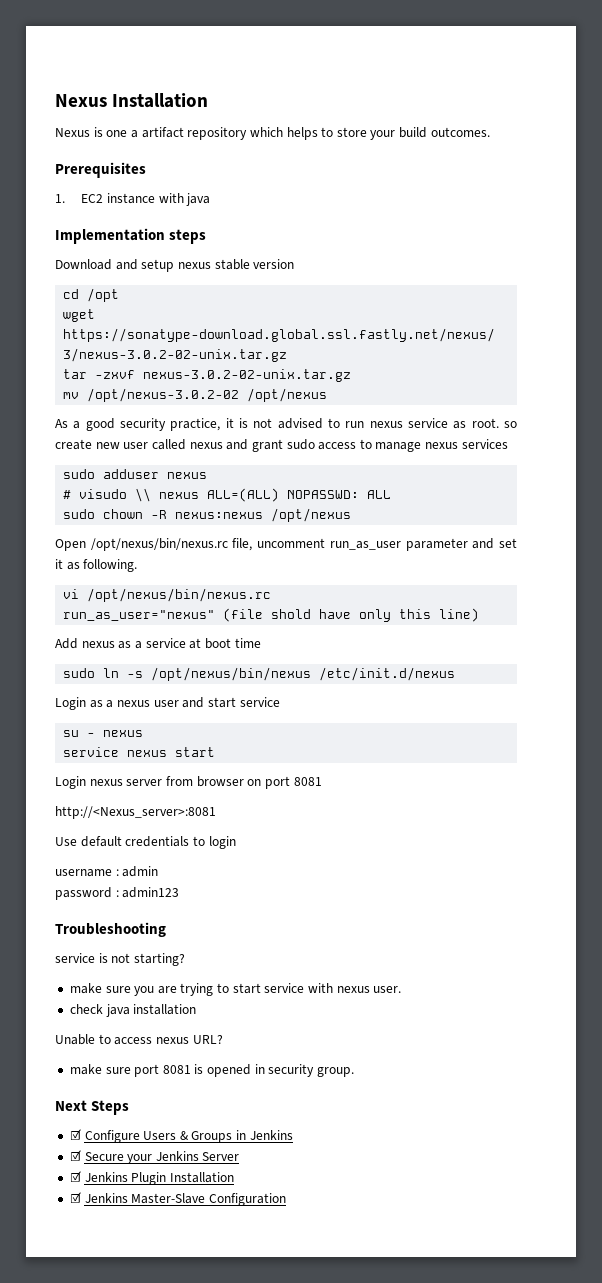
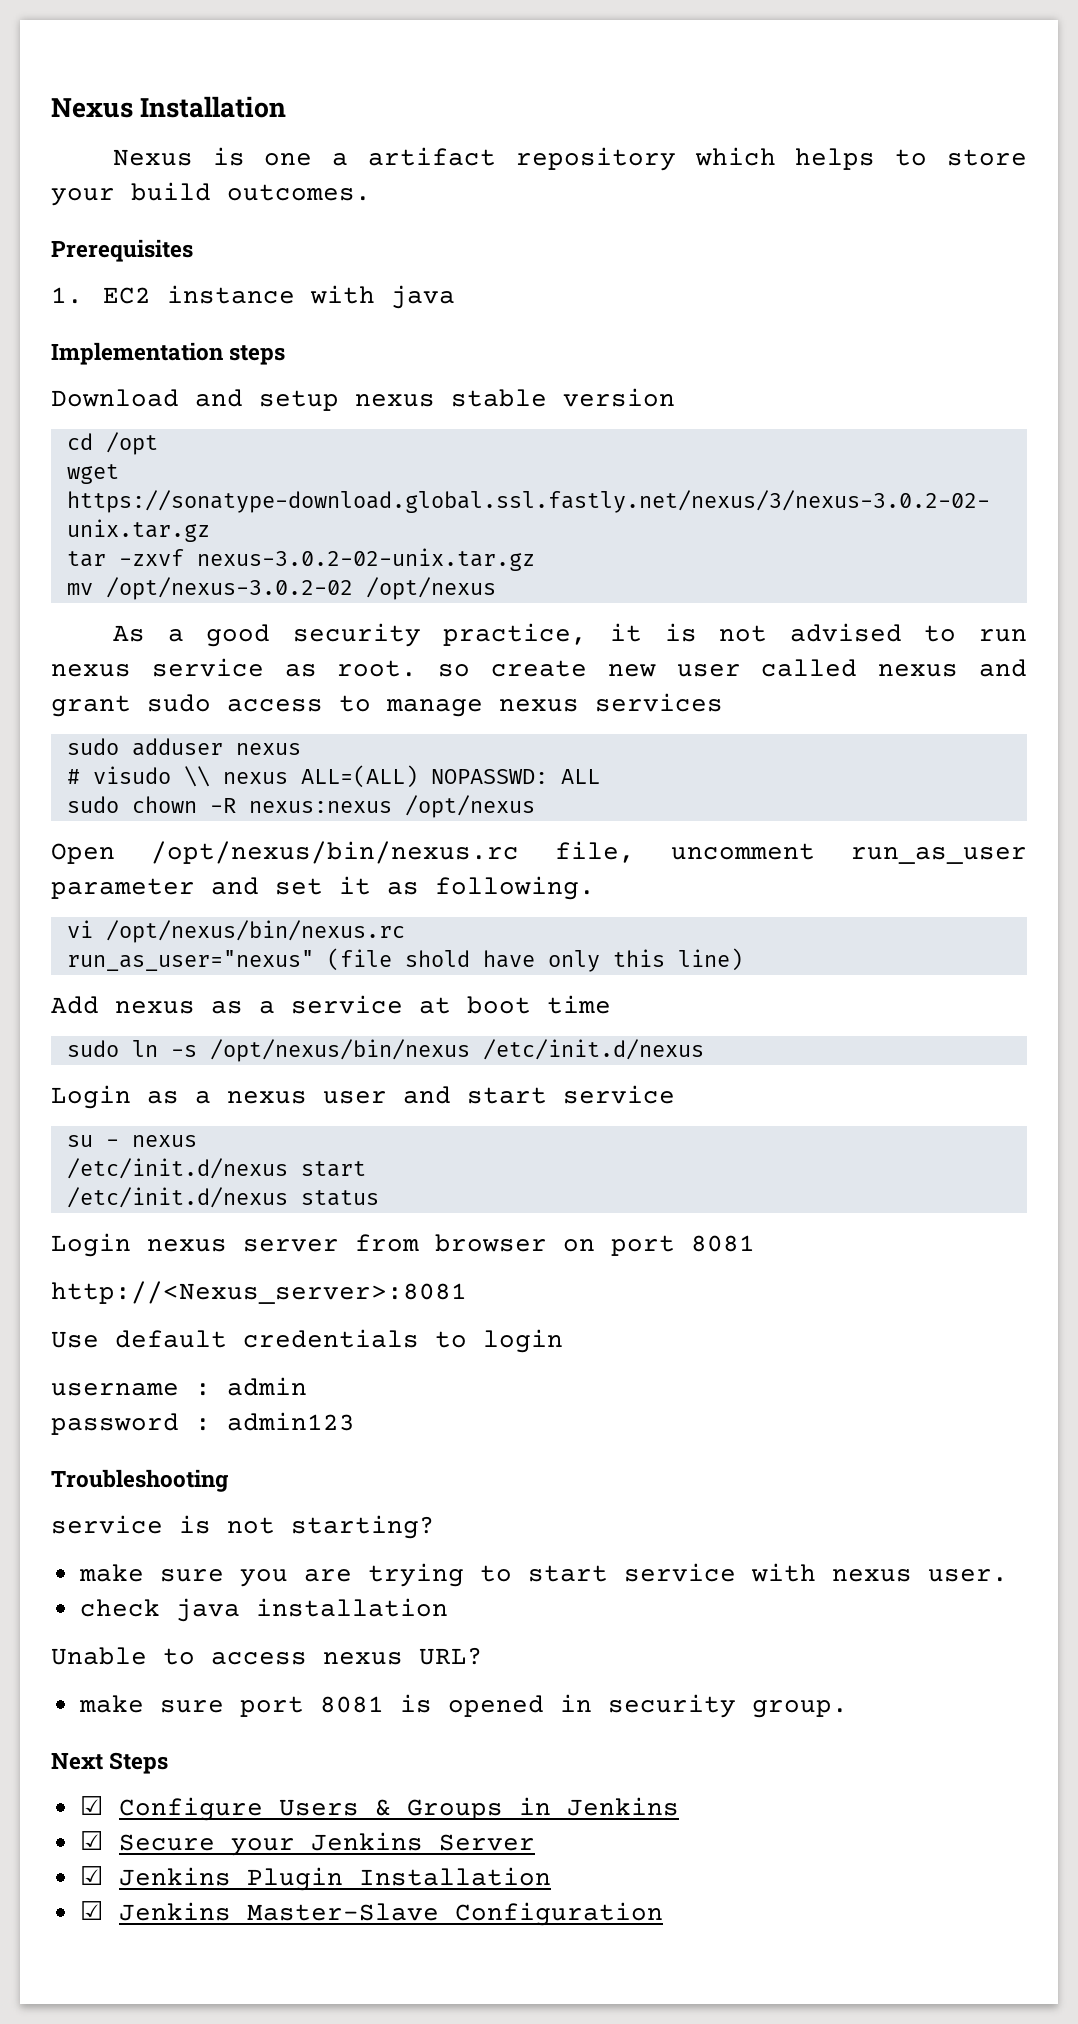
[63,747,216,757] service nexus start -> [66,1158,366,1179] [66,1187,379,1208] /etc/init.d/nexus start // /etc/init.d/nexus status

